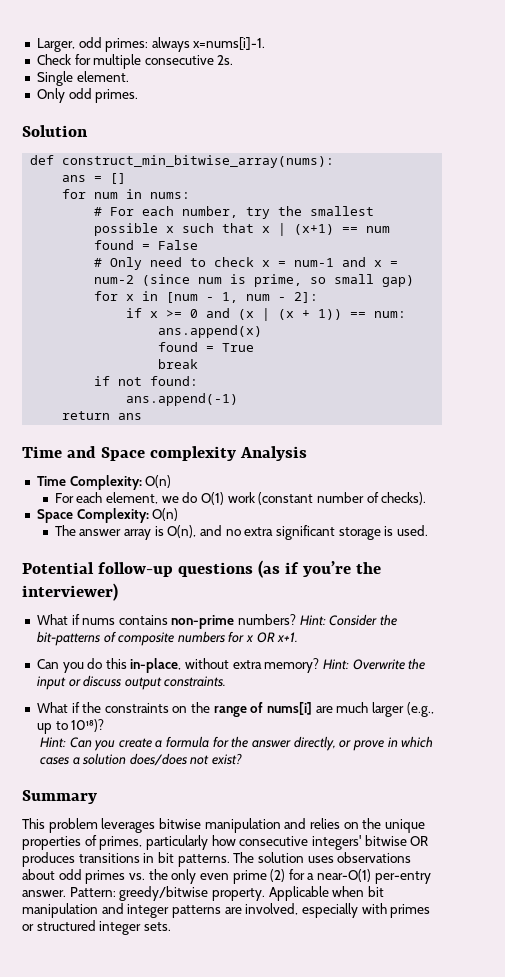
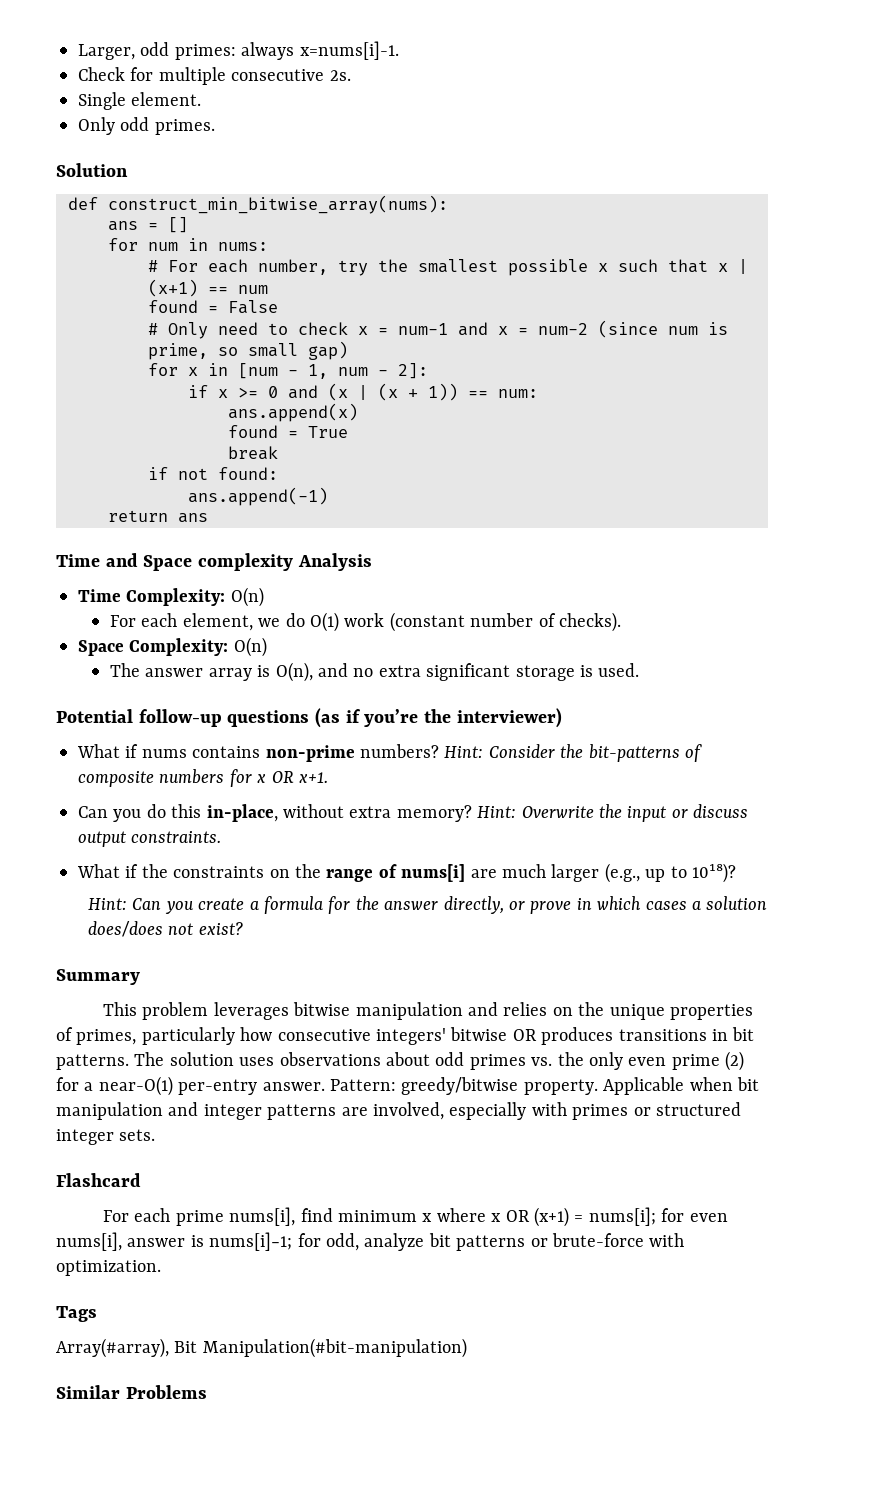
(171, 926) none -> [56,1173,141,1187] [102,1207,728,1227] [56,1232,685,1251] [56,1260,161,1276] [56,1306,97,1322] [56,1338,467,1358] [56,1385,207,1399] // Flashcard // For each prime nums[i], find minimum x where x OR (x+1) = nums[i]; for even nums[i], answer is nums[i]−1; for odd, analyze bit patterns or brute-force with optimization. // Tags // Array(#array), Bit Manipulation(#bit-manipulation) // Similar Problems

